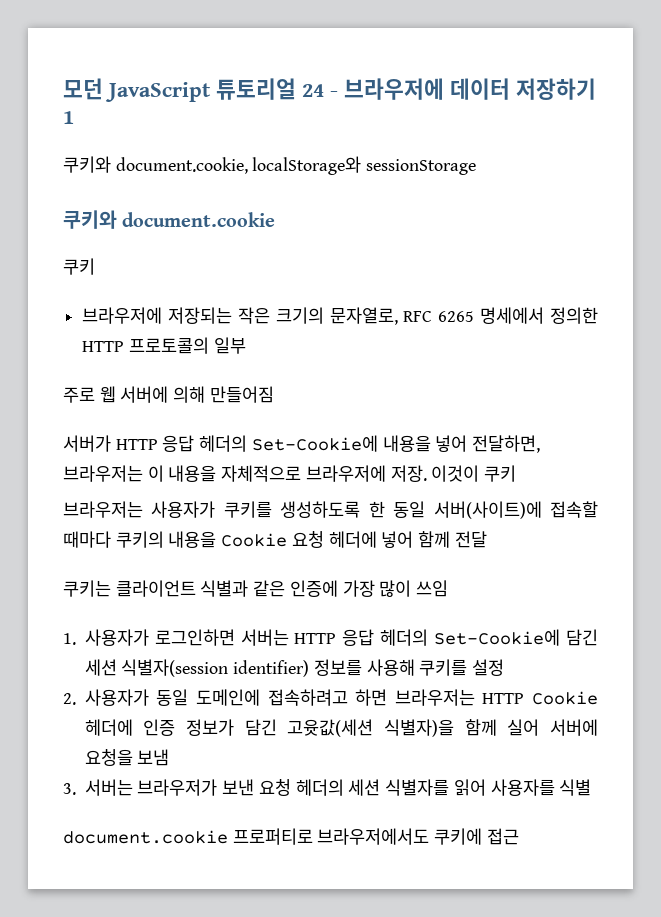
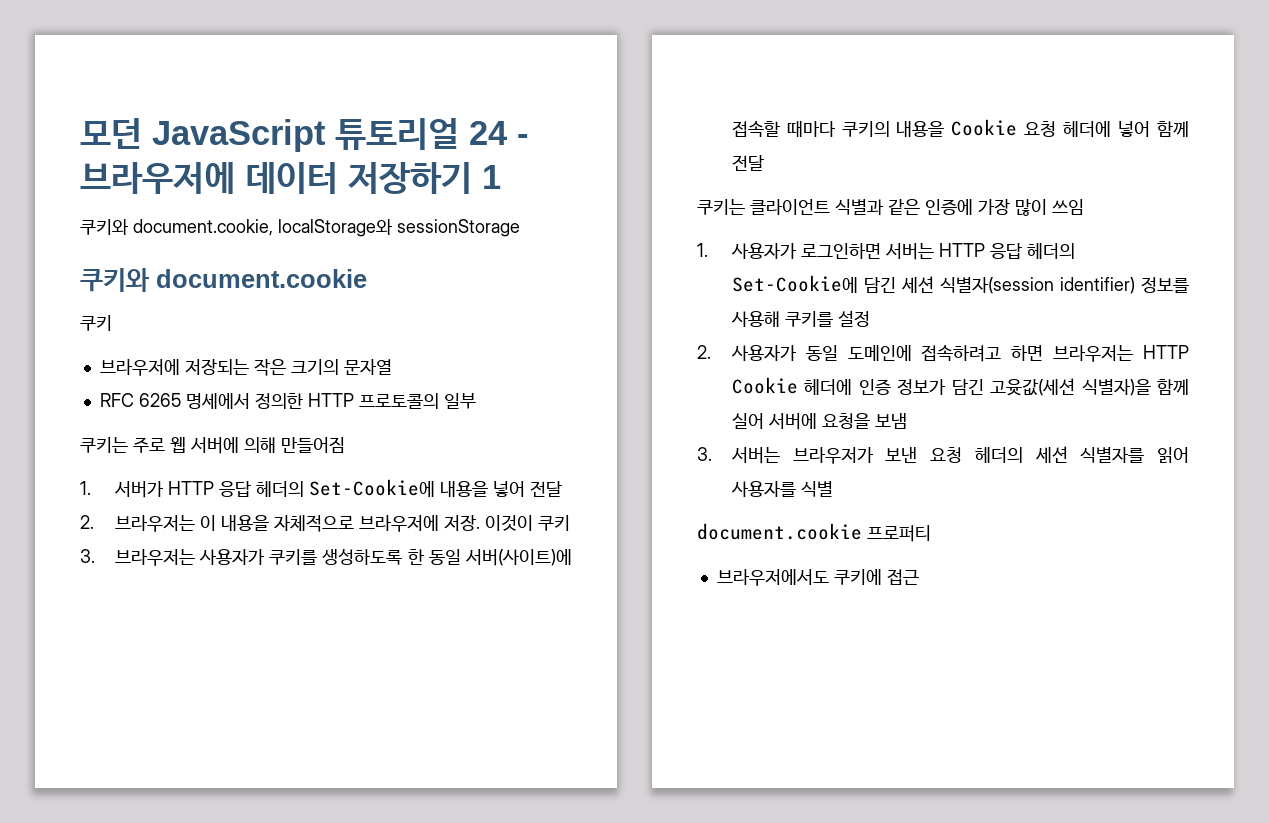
[329,307,398,325] 문자열로, -> [343,359,392,375] 문자열 //
(246, 345) none -> [80,437,128,453] 쿠키는
(274, 394) none -> [80,481,91,495] 1.
[472,435,541,453] 전달하면, -> [529,481,562,497] [80,515,94,529] 전달 // 2.
(517, 473) none -> [80,549,95,563] 3.
[232,828,313,845] 프로퍼티로 -> [867,525,931,542] 프로퍼티 //

